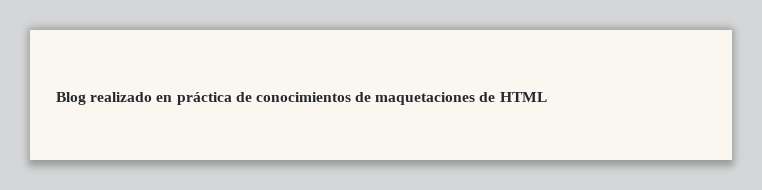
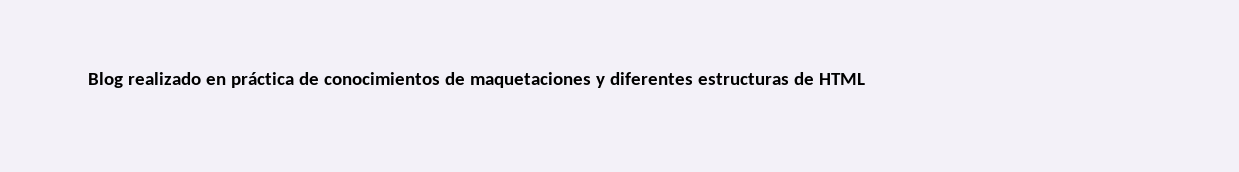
(476, 98) none -> [595,72,789,88] y diferentes estructuras

